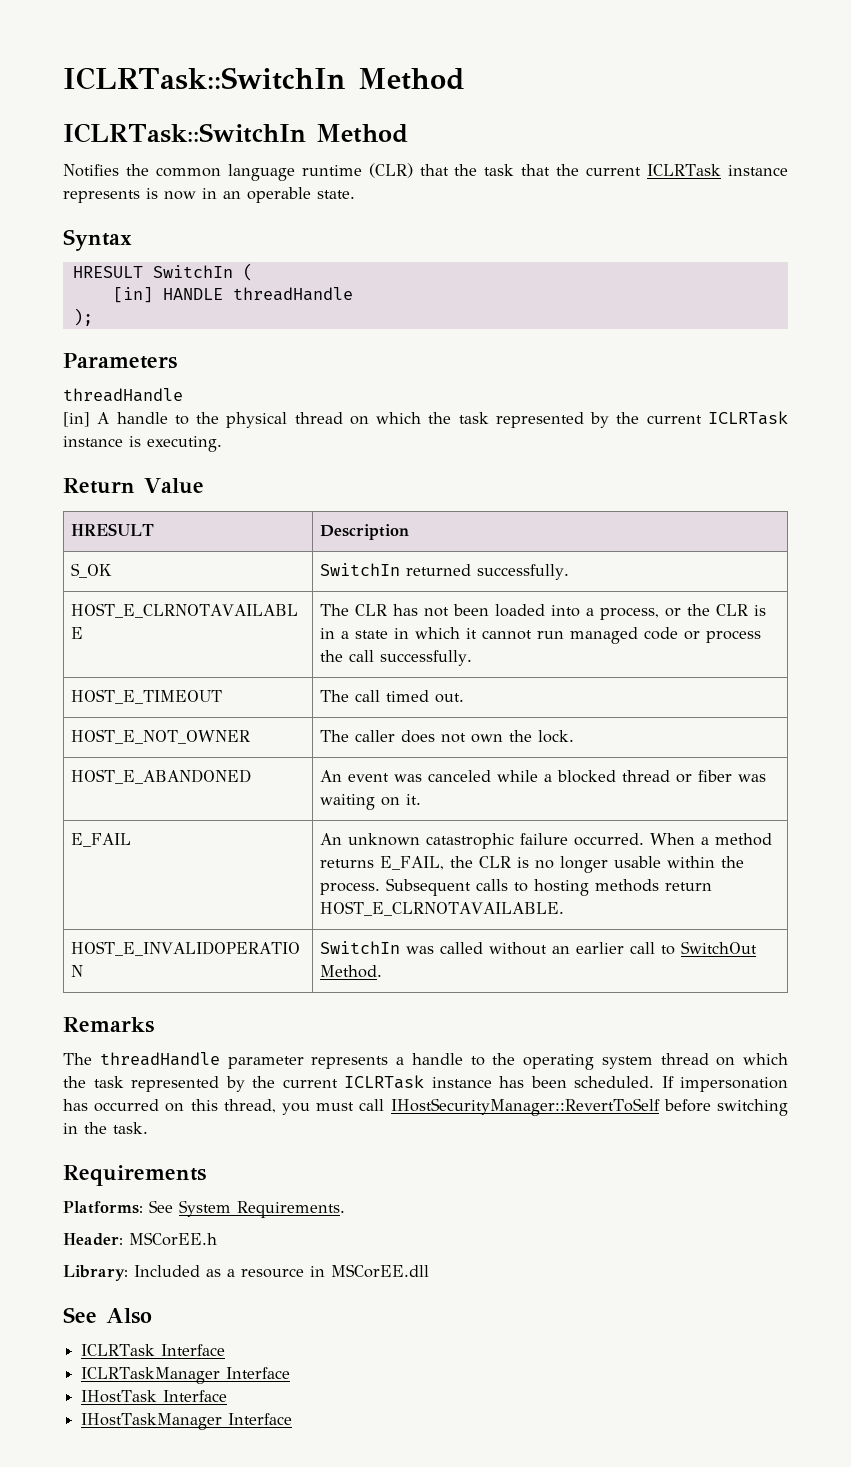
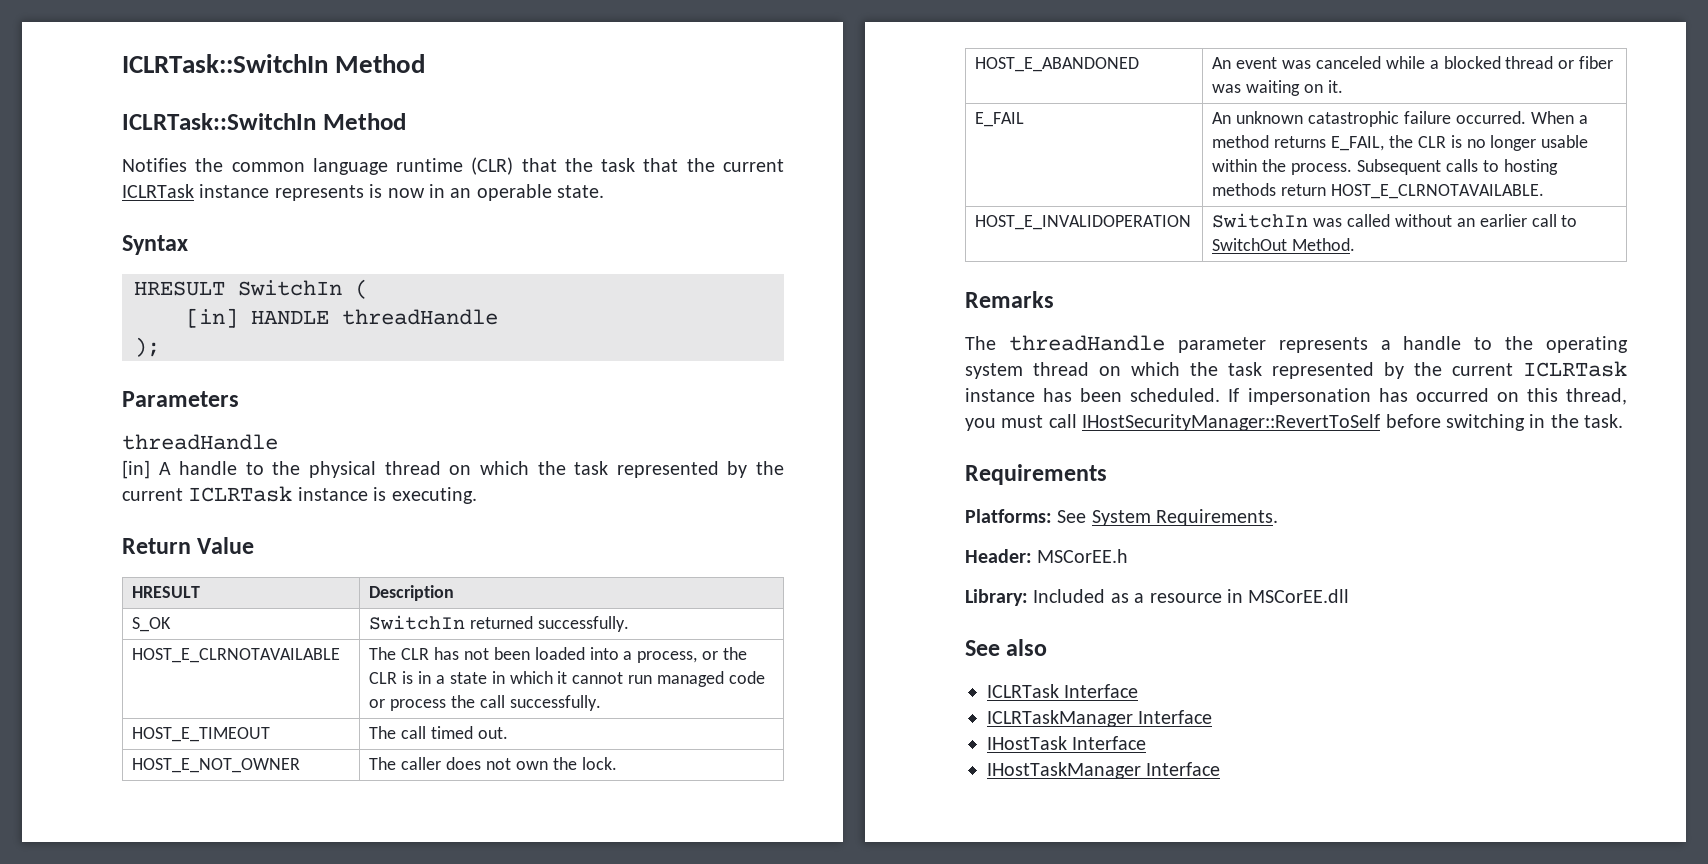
[106,1308,152,1324] Also -> [1006,639,1048,656] also

